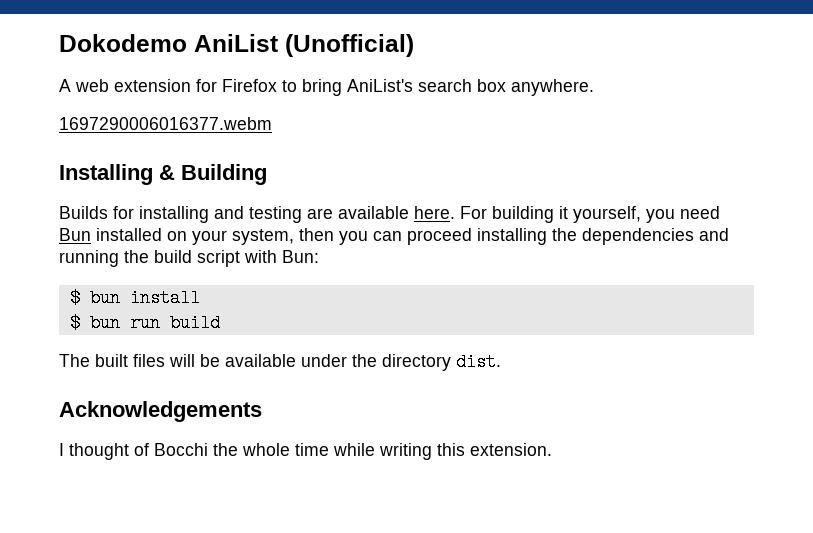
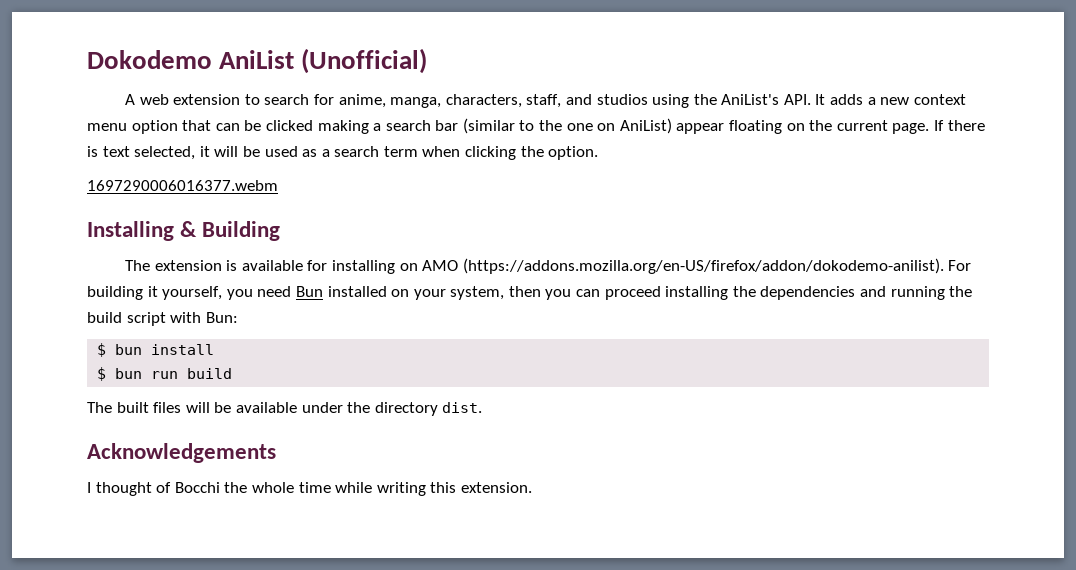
[196,79,594,96] [59,117,272,130] [59,164,267,185] [59,206,455,223] for Firefox to bring AniList's search box anywhere. // 1697290006016377.webm // Installing & Building // Builds for installing and testing are available here. -> [244,94,966,108] [87,118,985,134] [87,146,599,160] [87,180,278,191] [87,221,281,241] [125,258,944,274] to search for anime, manga, characters, staff, and studios using the AniList's API. It adds a new context menu option that can be clicked making a search bar (similar to the one on AniList) appear floating on the current page. If there is text selected, it will be used as a search term when clicking the option. // 1697290006016377.webm // Installing & Building // The extension is available for installing on AMO (https://addons.mozilla.org/en-US/firefox/addon/dokodemo-anilist).

